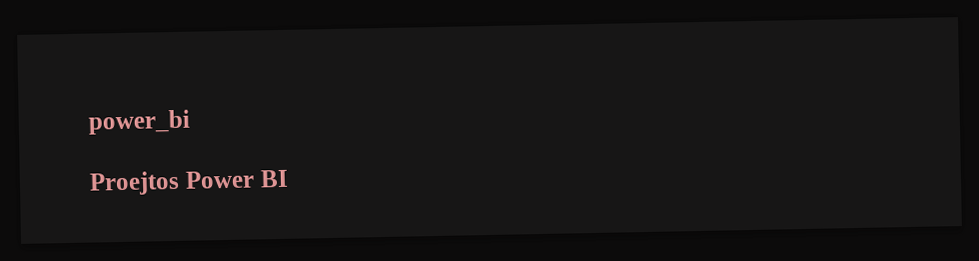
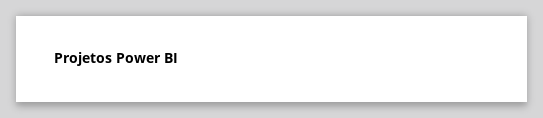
[88,109,190,135] [89,170,180,196] power_bi // Proejtos -> [54,52,112,66] Projetos

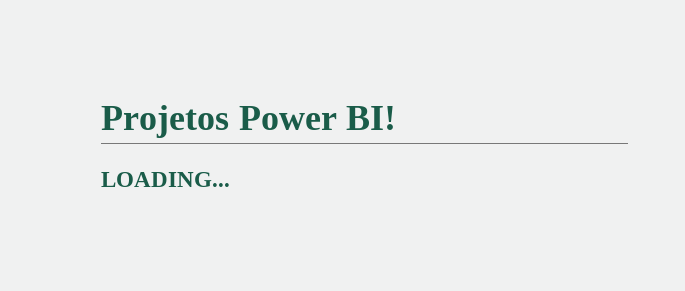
[164,53,178,63] BI -> [346,106,397,130] [101,172,230,187] BI! // LOADING...

